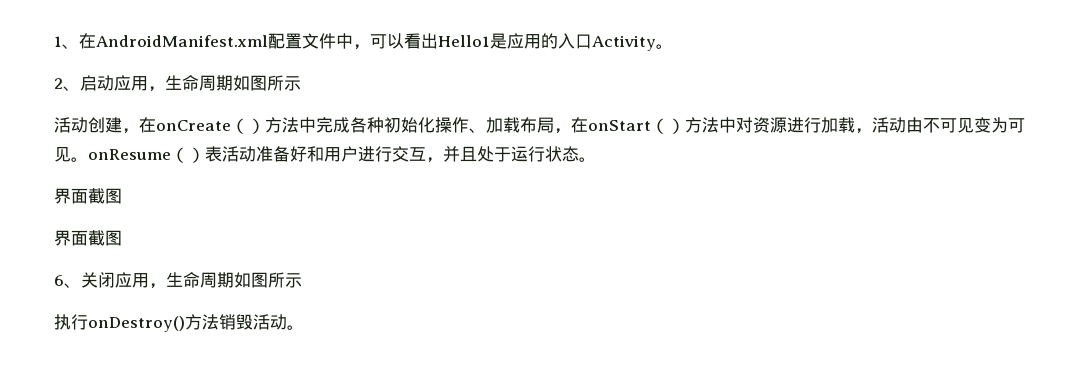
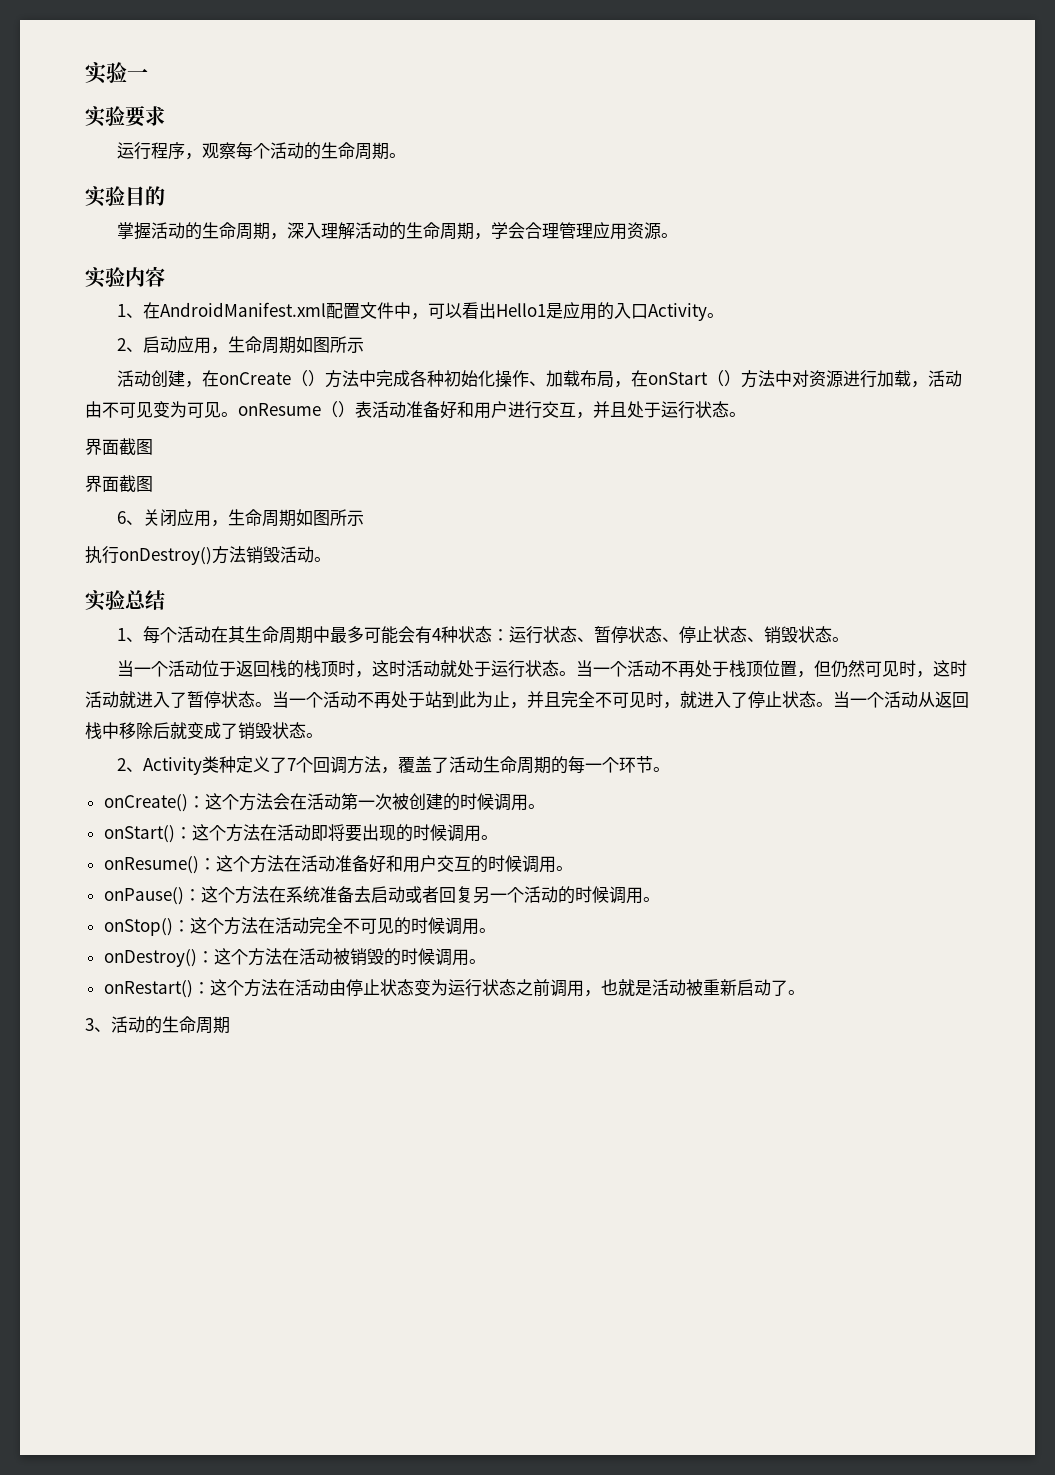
(54, 41) none -> [85,62,148,84] [85,106,165,127] [117,142,407,160] [85,186,165,207] [117,222,679,240] [85,266,165,288] 实验一 // 实验要求 // 运行程序，观察每个活动的生命周期。 // 实验目的 // 掌握活动的生命周期，深入理解活动的生命周期，学会合理管理应用资源。 // 实验内容 //
(304, 327) none -> [85,590,165,611] [117,626,850,644] [117,660,968,678] [85,691,969,709] [85,722,323,740] [117,756,671,775] [103,793,545,812] [103,824,498,843] [103,855,573,874] [103,886,660,905] [103,917,496,936] [103,948,486,967] [103,979,805,998] [85,1016,230,1034] // 实验总结 // 1、每个活动在其生命周期中最多可能会有4种状态：运行状态、暂停状态、停止状态、销毁状态。 // 当一个活动位于返回栈的栈顶时，这时活动就处于运行状态。当一个活动不再处于栈顶位置，但仍然可见时，这时活动就进入了暂停状态。当一个活动不再处于站到此为止，并且完全不可见时，就进入了停止状态。当一个活动从返回栈中移除后就变成了销毁状态。 // 2、Activity类种定义了7个回调方法，覆盖了活动生命周期的每一个环节。 // onCreate()：这个方法会在活动第一次被创建的时候调用。 // onStart()：这个方法在活动即将要出现的时候调用。 // onResume()：这个方法在活动准备好和用户交互的时候调用。 // onPause()：这个方法在系统准备去启动或者回复另一个活动的时候调用。 // onStop()：这个方法在活动完全不可见的时候调用。 // onDestroy()：这个方法在活动被销毁的时候调用。 // onRestart()：这个方法在活动由停止状态变为运行状态之前调用，也就是活动被重新启动了。 // 3、活动的生命周期

